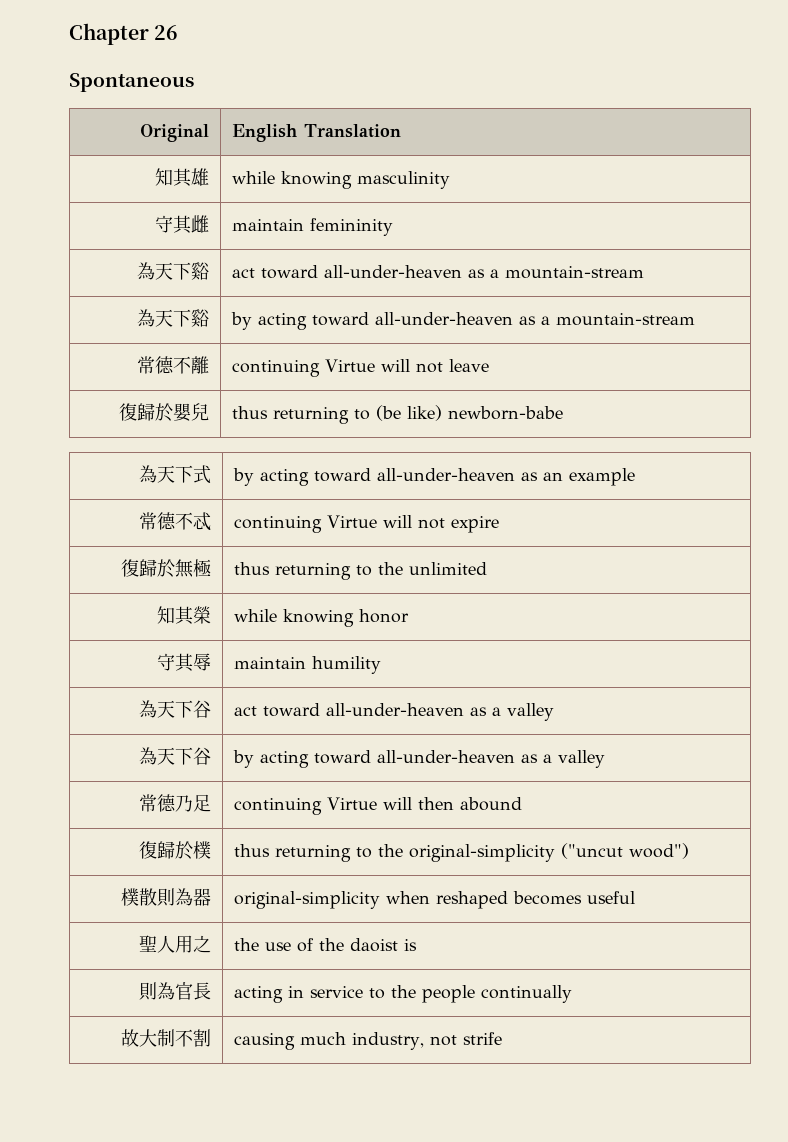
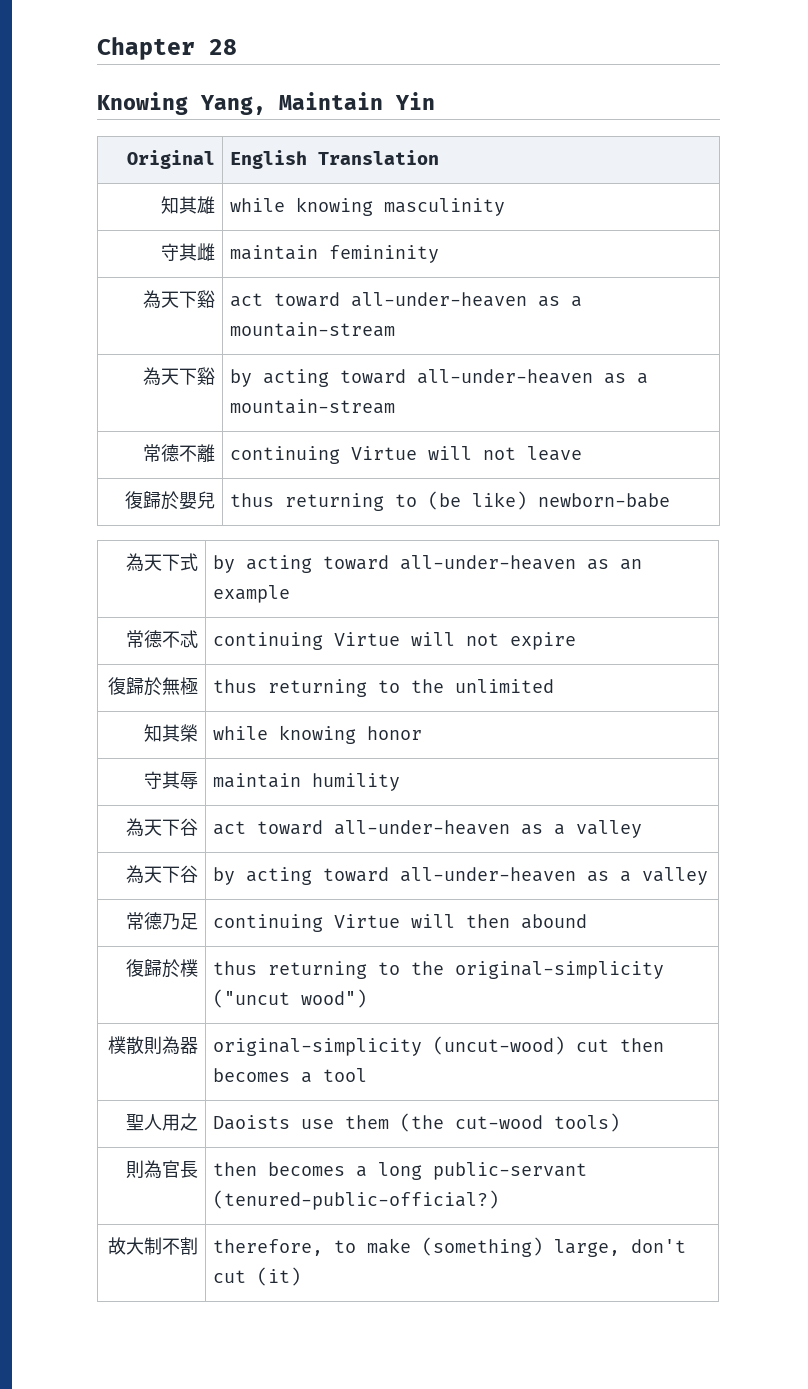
[154,25,179,40] [69,73,194,92] 26 // Spontaneous -> [209,39,237,55] [97,92,435,115] 28 // Knowing Yang, Maintain Yin
[385,891,635,909] [139,935,212,953] [233,938,417,952] [139,982,212,1001] [233,985,572,1003] [121,1029,212,1047] [233,1032,502,1050] when reshaped becomes useful // 聖人用之 | the use of the daoist is // 則為官長 | acting in service to the people continually // 故大制不割 | causing much industry, not strife -> [432,1036,664,1055] [212,1068,367,1083] [126,1113,199,1131] [212,1113,620,1132] [126,1160,199,1179] [212,1162,587,1180] [212,1190,499,1210] [108,1237,199,1255] [212,1237,686,1257] [212,1267,301,1286] (uncut-wood) cut then becomes a tool // 聖人用之 | Daoists use them (the cut-wood tools) // 則為官長 | then becomes a long public-servant (tenured-public-official?) // 故大制不割 | therefore, to make (something) large, don't cut (it)

